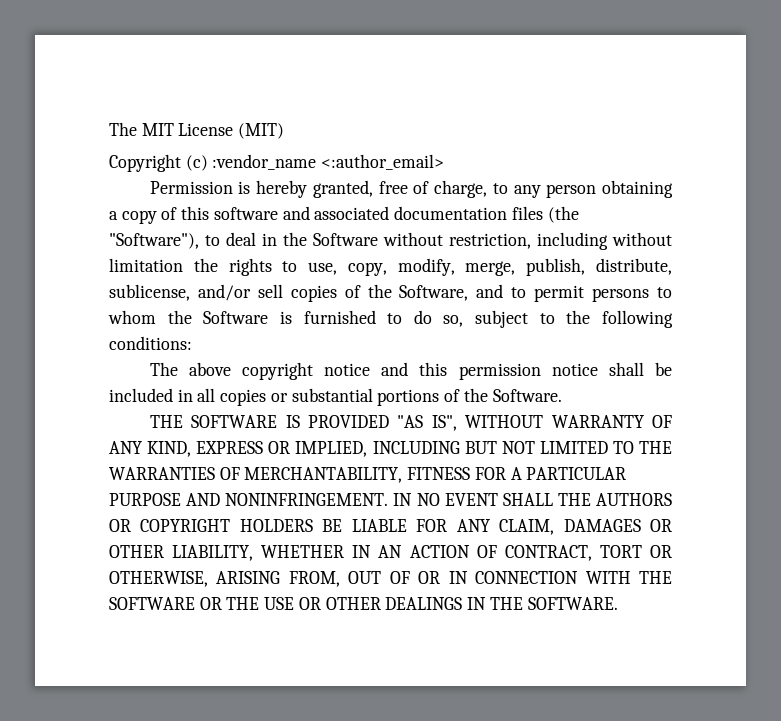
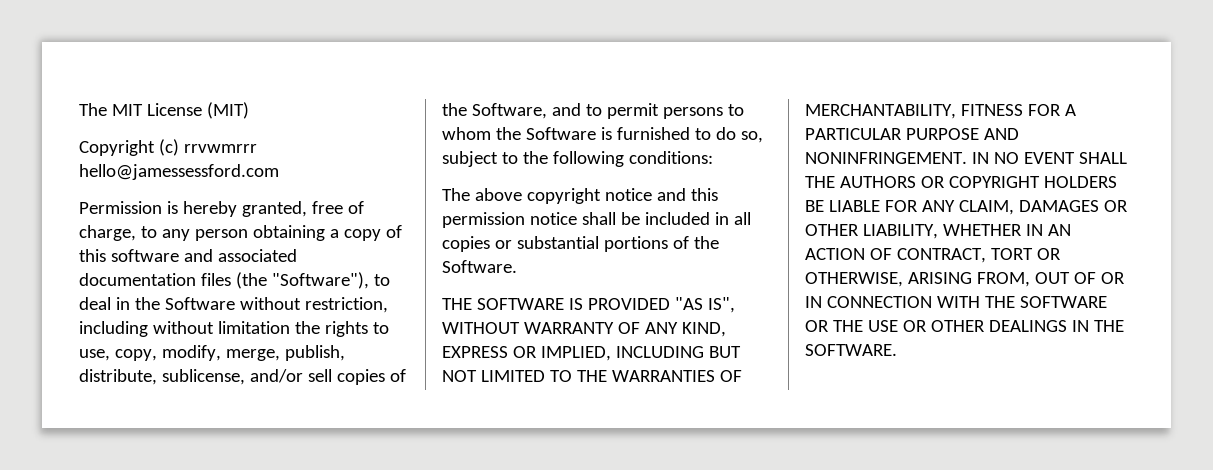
[212,154,445,170] :vendor_name <:author_email> -> [183,144,257,153] [79,164,279,180] rrvwmrrr hello@jamessessford.com

